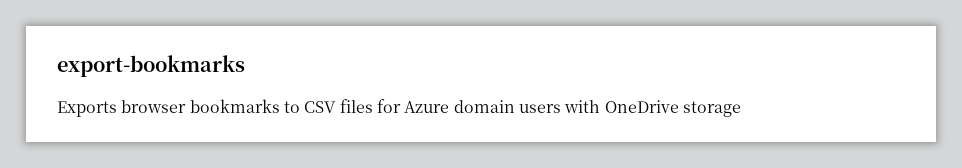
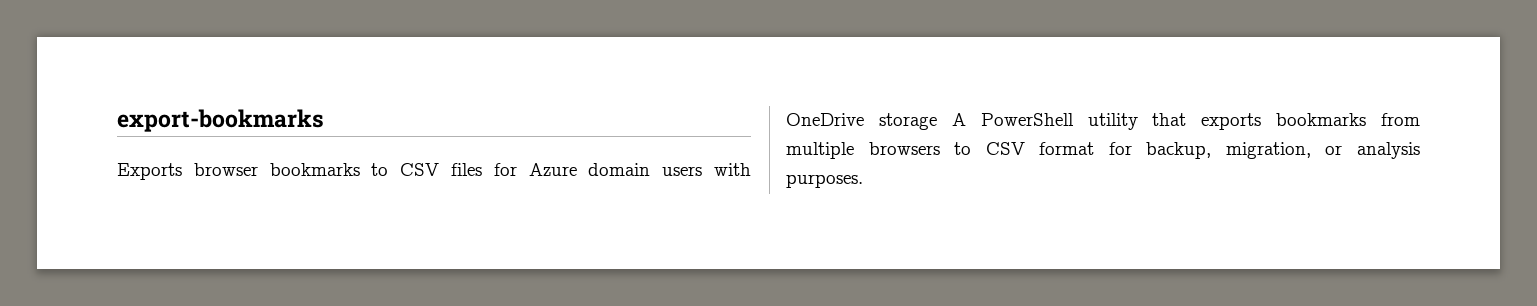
(741, 109) none -> [951,113,1420,130] [786,142,1420,159] [786,174,863,188] A PowerShell utility that exports bookmarks from multiple browsers to CSV format for backup, migration, or analysis purposes.

